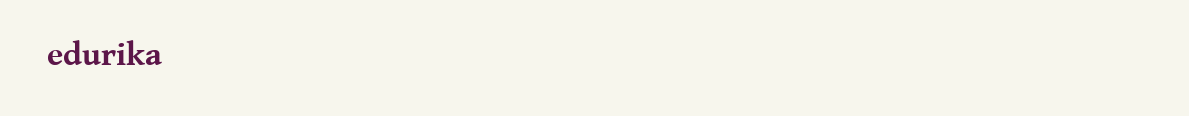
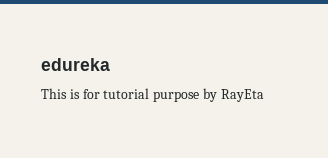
[47,40,162,65] edurika -> [41,58,110,71] [41,88,264,102] edureka // This is for tutorial purpose by RayEta

